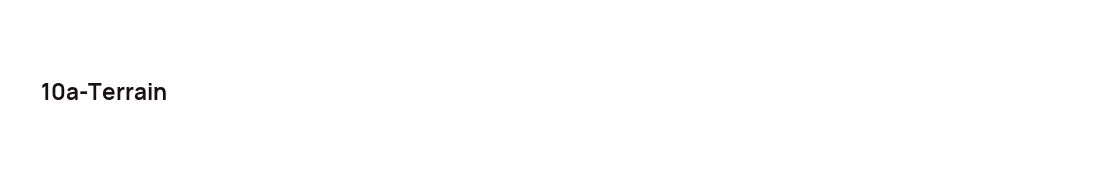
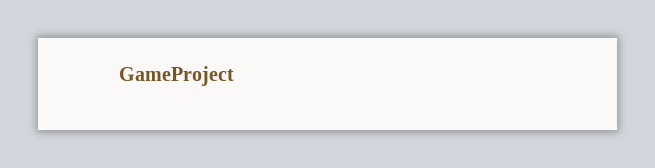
[41,83,167,100] 10a-Terrain -> [119,66,234,86] GameProject

